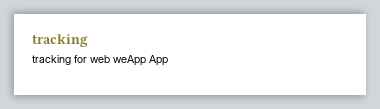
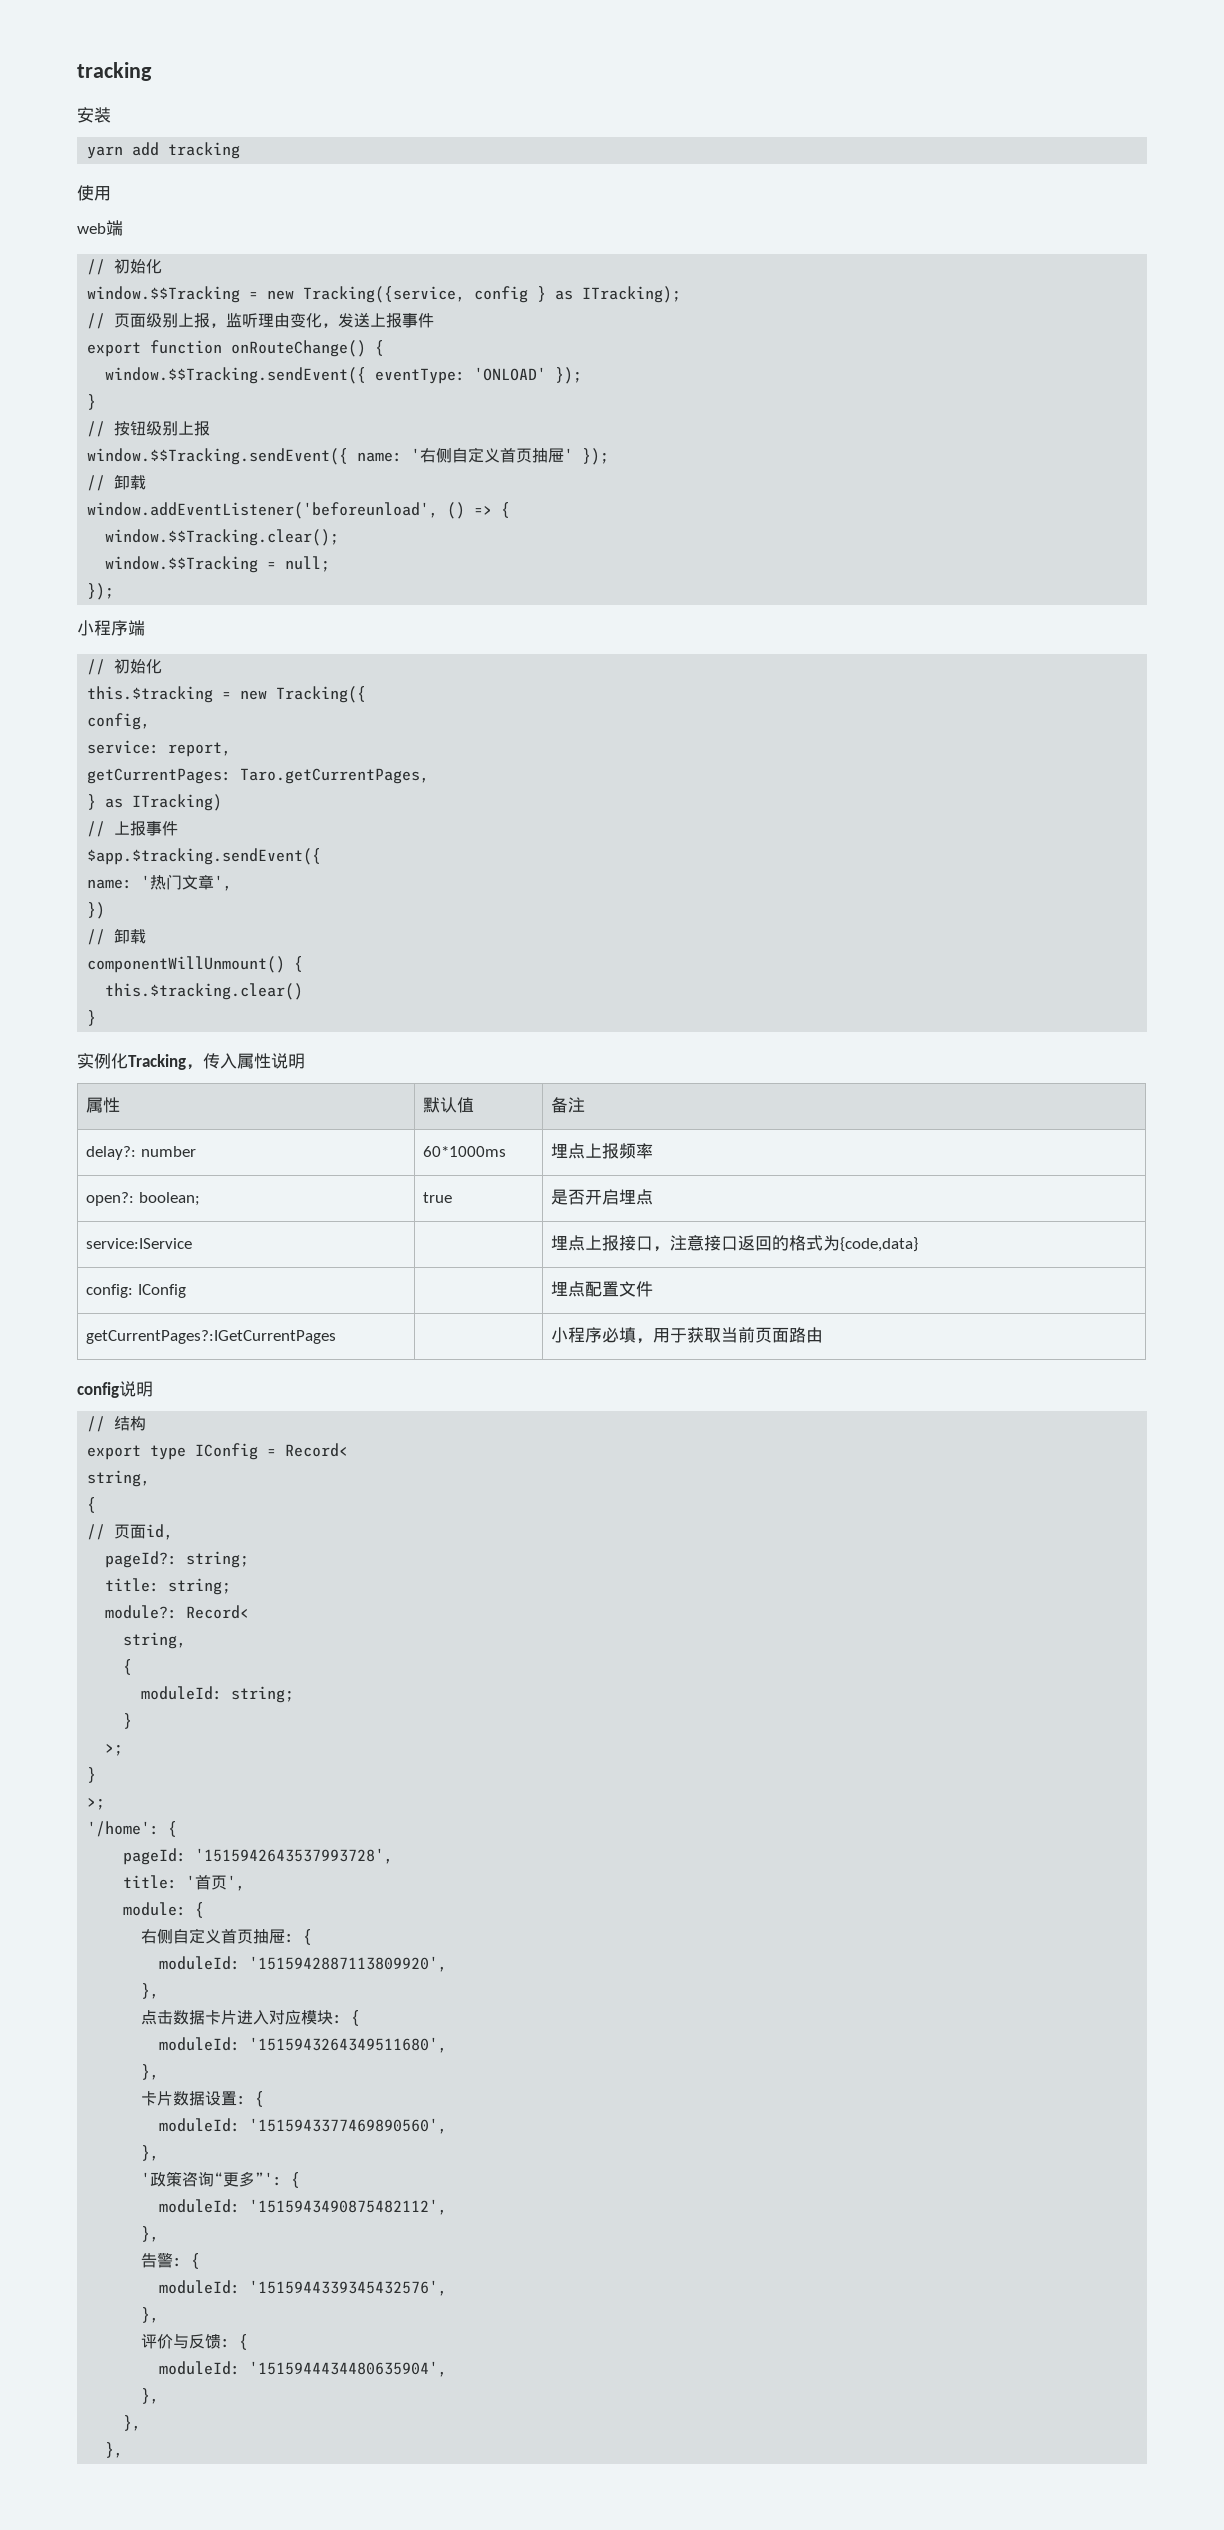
[32,34,88,47] [32,55,168,66] tracking // tracking for web weApp App -> [77,62,152,81] [77,107,111,123] [87,142,241,159] [77,185,111,201] [77,220,123,236] [87,259,163,275] [87,286,682,303] [87,312,435,329] [87,340,385,357] [105,367,583,384] [87,394,97,410] [87,421,211,437] [87,447,610,465] [87,475,147,491] [87,502,511,519] [105,529,340,546] [105,556,331,573] [87,583,115,600] [77,620,145,636] [87,659,163,675] [87,686,367,703] [87,713,151,730] [87,740,232,757] [87,768,430,784] [87,794,223,811] [87,821,179,837] [87,848,322,865] [87,874,233,891] [87,902,106,919] [87,929,147,945] [87,956,304,973] [105,983,304,1000] [87,1010,97,1026] [77,1053,305,1070] [86,1097,121,1113] [423,1097,475,1113] [551,1097,586,1113] [86,1146,196,1160] [423,1146,507,1157] [551,1143,654,1159] [86,1192,200,1206] [423,1192,453,1203] [551,1189,654,1205] [86,1238,193,1249] [551,1235,919,1252] [86,1284,186,1298] [551,1281,654,1297] [86,1330,337,1344] [551,1327,824,1344] [77,1381,153,1398] [87,1416,147,1432] [87,1443,349,1460] [87,1470,151,1487] [87,1497,97,1513] [87,1524,174,1540] [105,1551,250,1568] [105,1578,232,1595] [105,1605,250,1619] [123,1632,187,1649] [123,1659,133,1675] [141,1686,295,1703] [123,1713,133,1729] [105,1744,124,1756] [87,1767,97,1783] [87,1798,106,1810] [87,1821,178,1837] [123,1848,394,1865] [123,1875,246,1891] [123,1902,205,1918] [141,1928,313,1945] [159,1956,448,1972] [141,1983,160,1999] [141,2010,361,2026] [159,2037,448,2053] [141,2064,160,2080] [141,2091,265,2107] [159,2118,448,2134] [141,2145,160,2161] [141,2171,301,2188] [159,2199,448,2215] [141,2226,160,2242] [141,2253,201,2269] [159,2280,448,2296] [141,2307,160,2323] [141,2334,249,2350] [159,2361,448,2377] [141,2388,160,2404] [123,2415,142,2431] [105,2442,124,2458] tracking // 安装 // yarn add tracking // 使用 // web端 // // 初始化 // window.$$Tracking = new Tracking({service, config } as ITracking); // // 页面级别上报，监听理由变化，发送上报事件 // export function onRouteChange() { // window.$$Tracking.sendEvent({ eventType: 'ONLOAD' }); // } // // 按钮级别上报 // window.$$Tracking.sendEvent({ name: '右侧自定义首页抽屉' }); // // 卸载 // window.addEventListener('beforeunload', () => { // window.$$Tracking.clear(); // window.$$Tracking = null; // }); // 小程序端 // // 初始化 // this.$tracking = new Tracking({ // config, // service: report, // getCurrentPages: Taro.getCurrentPages, // } as ITracking) // // 上报事件 // $app.$tracking.sendEvent({ // name: '热门文章', // }) // // 卸载 // componentWillUnmount() { // this.$tracking.clear() // } // 实例化Tracking，传入属性说明 // 属性 | 默认值 | 备注 // delay?: number | 60*1000ms | 埋点上报频率 // open?: boolean; | true | 是否开启埋点 // service:IService | | 埋点上报接口，注意接口返回的格式为{code,data} // config: IConfig | | 埋点配置文件 // getCurrentPages?:IGetCurrentPages | | 小程序必填，用于获取当前页面路由 // config说明 // // 结构 // export type IConfig = Record< // string, // { // // 页面id, // pageId?: string; // title: string; // module?: Record< // string, // { // moduleId: string; // } // >; // } // >; // '/home': { // pageId: '1515942643537993728', // title: '首页', // module: { // 右侧自定义首页抽屉: { // moduleId: '1515942887113809920', // }, // 点击数据卡片进入对应模块: { // moduleId: '1515943264349511680', // }, // 卡片数据设置: { // moduleId: '1515943377469890560', // }, // '政策咨询“更多”': { // moduleId: '1515943490875482112', // }, // 告警: { // moduleId: '1515944339345432576', // }, // 评价与反馈: { // moduleId: '1515944434480635904', // }, // }, // },

